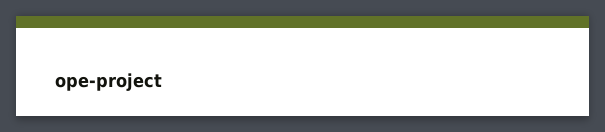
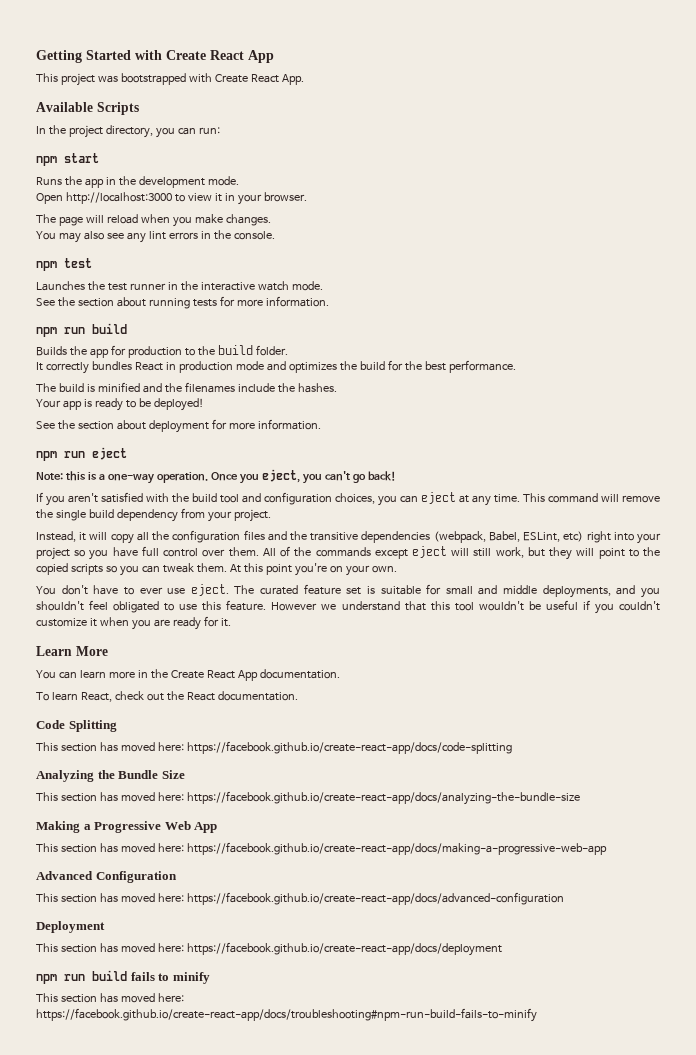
[55,73,162,91] ope-project -> [36,50,274,63] [36,73,304,86] [36,102,139,115] [36,125,220,138] [36,153,99,166] [36,176,239,188] [36,192,307,205] [36,214,271,227] [36,230,275,243] [36,258,92,271] [36,281,323,291] [36,296,329,309] [36,323,127,337] [36,345,288,358] [36,360,516,374] [36,382,337,393] [36,398,204,411] [36,419,321,433] [36,447,127,461] [36,469,396,484] [36,492,660,506] [36,508,271,522] [36,530,661,544] [36,546,661,560] [36,563,397,576] [36,584,661,598] [36,600,660,614] [36,616,231,630] [36,646,108,656] [36,669,340,681] [36,691,298,702] [36,720,117,732] [36,741,512,754] [36,770,185,782] [36,791,580,805] [36,821,218,833] [36,842,607,855] [36,871,177,883] [36,892,564,905] [36,921,105,933] [36,942,502,956] [36,970,210,984] [36,993,184,1003] [36,1008,537,1022] Getting Started with Create React App // This project was bootstrapped with Create React App. // Available Scripts // In the project directory, you can run: // npm start // Runs the app in the development mode. // Open http://localhost:3000 to view it in your browser. // The page will reload when you make changes. // You may also see any lint errors in the console. // npm test // Launches the test runner in the interactive watch mode. // See the section about running tests for more information. // npm run build // Builds the app for production to the build folder. // It correctly bundles React in production mode and optimizes the build for the best performance. // The build is minified and the filenames include the hashes. // Your app is ready to be deployed! // See the section about deployment for more information. // npm run eject // Note: this is a one-way operation. Once you eject, you can't go back! // If you aren't satisfied with the build tool and configuration choices, you can eject at any time. This command will remove the single build dependency from your project. // Instead, it will copy all the configuration files and the transitive dependencies (webpack, Babel, ESLint, etc) right into your project so you have full control over them. All of the commands except eject will still work, but they will point to the copied scripts so you can tweak them. At this point you're on your own. // You don't have to ever use eject. The curated feature set is suitable for small and middle deployments, and you shouldn't feel obligated to use this feature. However we understand that this tool wouldn't be useful if you couldn't customize it when you are ready for it. // Learn More // You can learn more in the Create React App documentation. // To learn React, check out the React documentation. // Code Splitting // This section has moved here: https://facebook.github.io/create-react-app/docs/code-splitting // Analyzing the Bundle Size // This section has moved here: https://facebook.github.io/create-react-app/docs/analyzing-the-bundle-size // Making a Progressive Web App // This section has moved here: https://facebook.github.io/create-react-app/docs/making-a-progressive-web-app // Advanced Configuration // This section has moved here: https://facebook.github.io/create-react-app/docs/advanced-configuration // Deployment // This section has moved here: https://facebook.github.io/create-react-app/docs/deployment // npm run build fails to minify // This section has moved here: https://facebook.github.io/create-react-app/docs/troubleshooting#npm-run-build-fails-to-minify

